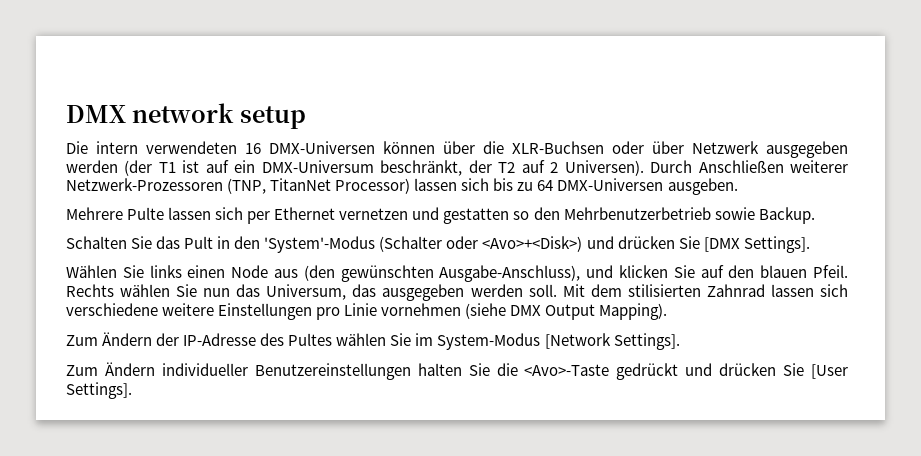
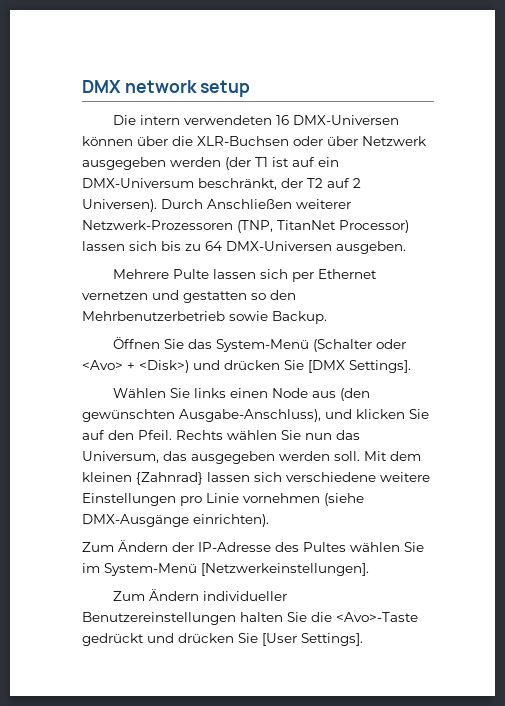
[66,236,127,249] Schalten -> [112,336,160,349] Öffnen
[184,236,583,253] Pult in den 'System'-Modus (Schalter oder <Avo>+<Disk>) -> [215,339,406,352] [82,360,189,373] System-Menü (Schalter oder <Avo> + <Disk>)
[760,265,808,278] blauen -> (134, 435) none
[627,284,765,297] stilisierten Zahnrad -> [82,472,203,485] kleinen {Zahnrad}
[510,303,668,320] DMX Output Mapping). -> [82,514,269,527] DMX-Ausgänge einrichten).
[437,333,680,350] System-Modus [Network Settings]. -> [104,563,369,576] System-Menü [Netzwerkeinstellungen].

